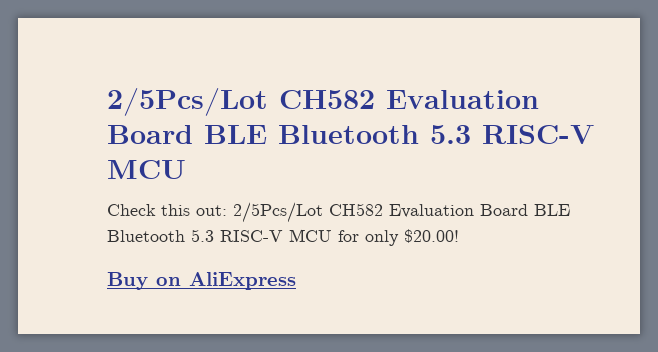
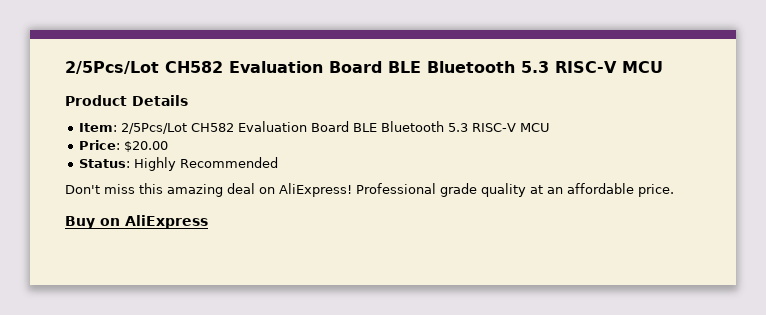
[107,88,539,116] [107,125,594,144] [107,160,186,179] [107,202,570,223] [107,229,459,246] 2/5Pcs/Lot CH582 Evaluation Board BLE Bluetooth 5.3 RISC-V MCU // Check this out: 2/5Pcs/Lot CH582 Evaluation Board BLE Bluetooth 5.3 RISC-V MCU for only $20.00! -> [65,61,663,74] [65,95,188,106] [79,121,551,134] [79,140,169,152] [79,157,279,171] [65,183,674,197] 2/5Pcs/Lot CH582 Evaluation Board BLE Bluetooth 5.3 RISC-V MCU // Product Details // Item: 2/5Pcs/Lot CH582 Evaluation Board BLE Bluetooth 5.3 RISC-V MCU // Price: $20.00 // Status: Highly Recommended // Don't miss this amazing deal on AliExpress! Professional grade quality at an affordable price.

